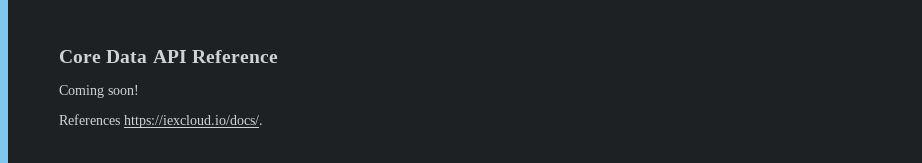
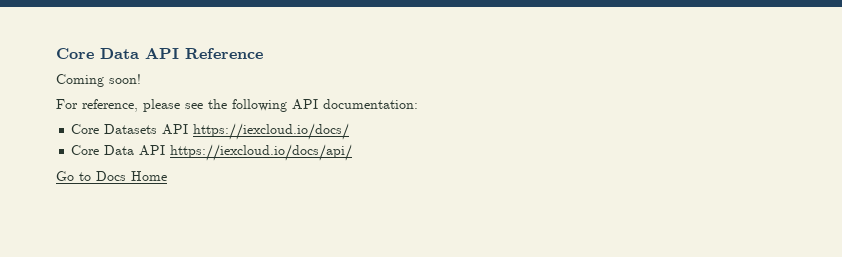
[59,114,263,128] References https://iexcloud.io/docs/. -> [56,99,418,112] [71,123,350,140] [71,144,353,161] [56,171,167,181] For reference, please see the following API documentation: // Core Datasets API https://iexcloud.io/docs/ // Core Data API https://iexcloud.io/docs/api/ // Go to Docs Home

